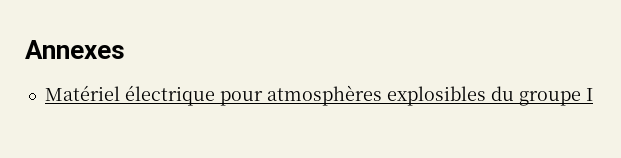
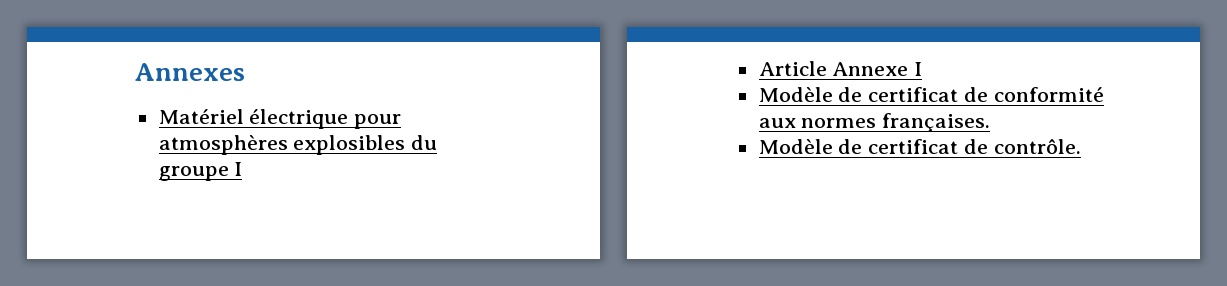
(593, 94) none -> [758,61,923,76] [758,87,1104,102] [758,113,991,132] [758,139,1081,154] // Article Annexe I // Modèle de certificat de conformité aux normes françaises. // Modèle de certificat de contrôle.

